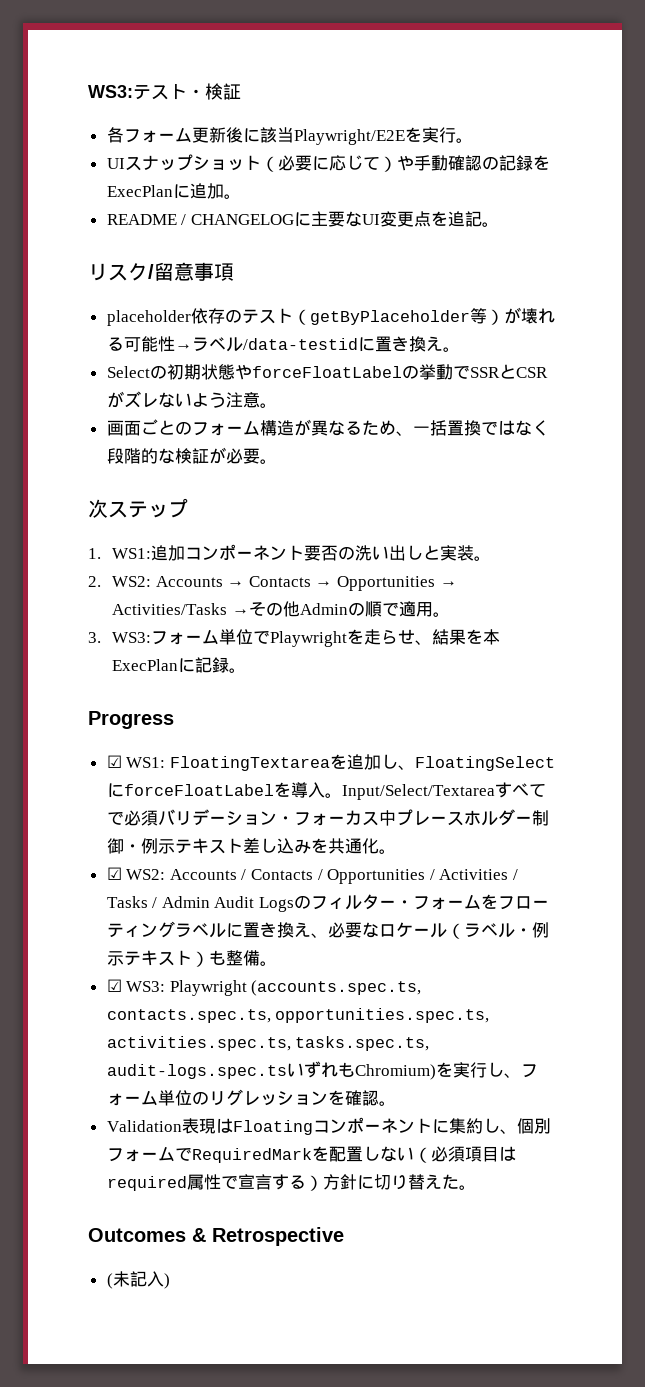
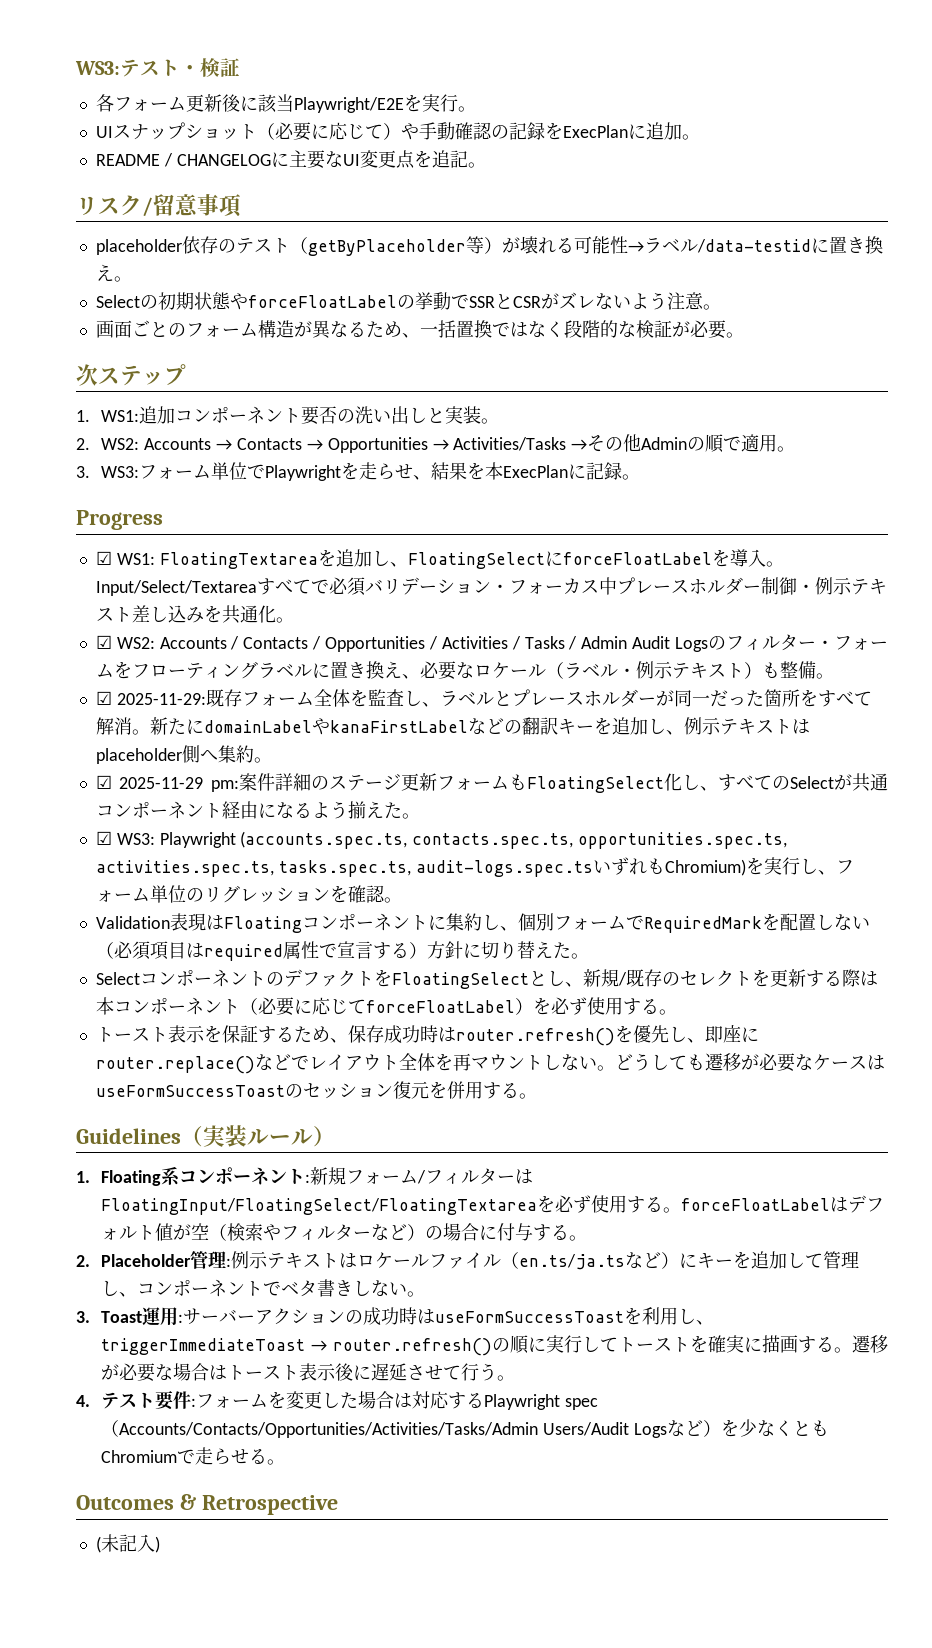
(277, 963) none -> [95,689,872,707] [95,717,810,735] [95,745,272,764] [95,773,888,793] [95,801,420,819] // ☑ 2025-11-29:既存フォーム全体を監査し、ラベルとプレースホルダーが同一だった箇所をすべて解消。新たにdomainLabelやkanaFirstLabelなどの翻訳キーを追加し、例示テキストはplaceholder側へ集約。 // ☑ 2025-11-29 pm:案件詳細のステージ更新フォームもFloatingSelect化し、すべてのSelectが共通コンポーネント経由になるよう揃えた。
(476, 1187) none -> [95,969,878,989] [95,997,677,1016] [95,1025,759,1046] [95,1053,885,1074] [95,1081,537,1099] [76,1125,335,1147] [76,1166,534,1186] [101,1195,885,1215] [101,1223,588,1241] [76,1251,860,1270] [101,1279,426,1297] [76,1307,715,1326] [101,1335,888,1356] [101,1363,516,1382] [76,1391,599,1410] [101,1419,830,1438] [101,1447,286,1465] // SelectコンポーネントのデファクトをFloatingSelectとし、新規/既存のセレクトを更新する際は本コンポーネント（必要に応じてforceFloatLabel）を必ず使用する。 // トースト表示を保証するため、保存成功時はrouter.refresh()を優先し、即座にrouter.replace()などでレイアウト全体を再マウントしない。どうしても遷移が必要なケースはuseFormSuccessToastのセッション復元を併用する。 // Guidelines（実装ルール） // 1. Floating系コンポーネント:新規フォーム/フィルターはFloatingInput/FloatingSelect/FloatingTextareaを必ず使用する。forceFloatLabelはデフォルト値が空（検索やフィルターなど）の場合に付与する。 // 2. Placeholder管理:例示テキストはロケールファイル（en.ts/ja.tsなど）にキーを追加して管理し、コンポーネントでベタ書きしない。 // 3. Toast運用:サーバーアクションの成功時はuseFormSuccessToastを利用し、triggerImmediateToast → router.refresh()の順に実行してトーストを確実に描画する。遷移が必要な場合はトースト表示後に遅延させて行う。 // 4.テスト要件:フォームを変更した場合は対応するPlaywright spec（Accounts/Contacts/Opportunities/Activities/Tasks/Admin Users/Audit Logsなど）を少なくともChromiumで走らせる。

